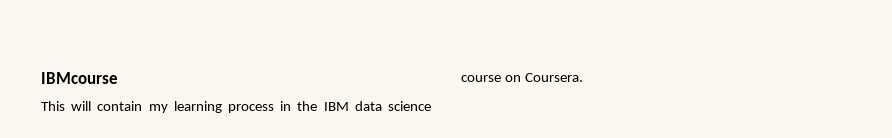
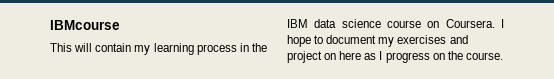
(583, 77) none -> [501,19,504,28] [287,35,468,47] [287,51,503,63] I hope to document my exercises and project on here as I progress on the course.

